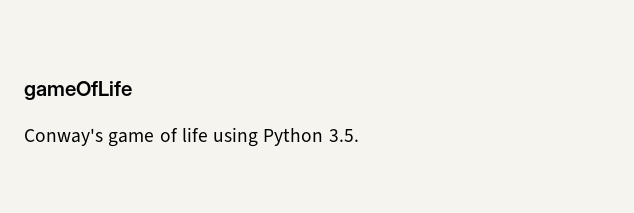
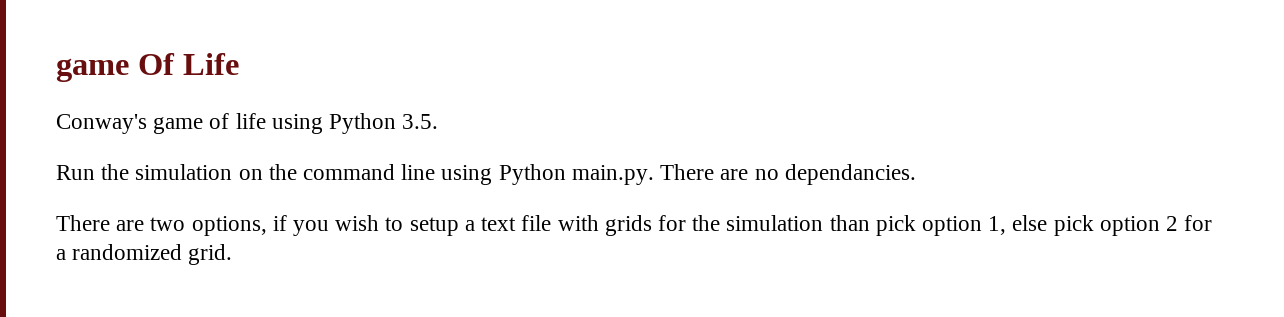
[24,81,132,100] gameOfLife -> [56,53,239,82] game Of Life
(359, 135) none -> [56,164,916,185] [56,215,1213,236] [56,244,233,265] // Run the simulation on the command line using Python main.py. There are no dependancies. // There are two options, if you wish to setup a text file with grids for the simulation than pick option 1, else pick option 2 for a randomized grid.

